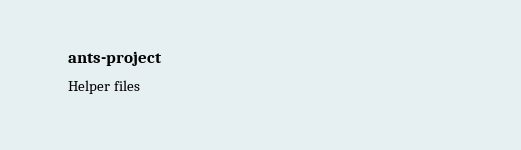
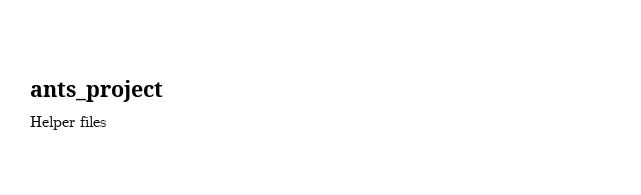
[68,51,162,66] ants-project -> [30,80,163,102] ants_project

